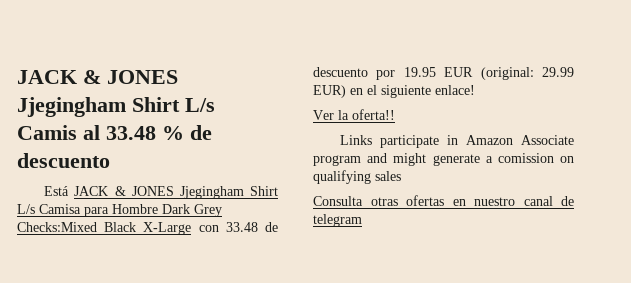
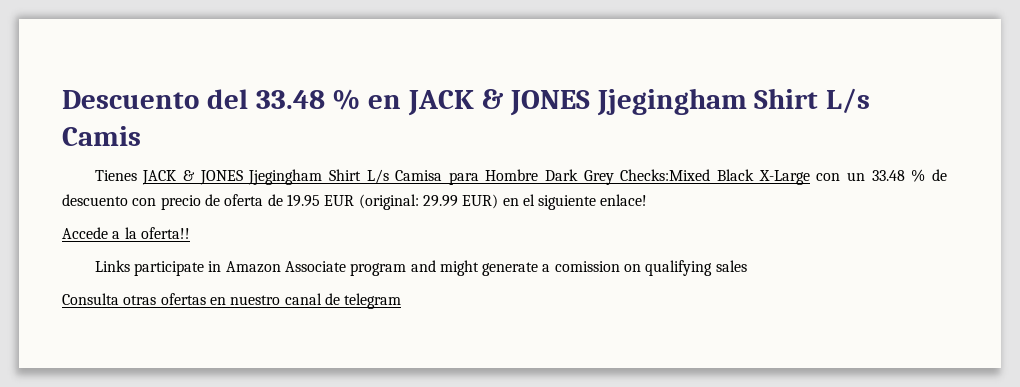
(17, 77) none -> [62,89,402,110] Descuento del 33.48 % en
[83,125,212,140] [17,153,110,168] [44,186,70,196] al 33.48 % de descuento // Está -> [94,170,137,181] // Tienes
[225,222,278,232] [313,67,396,80] 33.48 de descuento por -> [847,169,948,182] [62,194,283,210] un 33.48 % de descuento con precio de oferta de
[313,110,334,120] Ver -> [62,227,121,239] Accede a

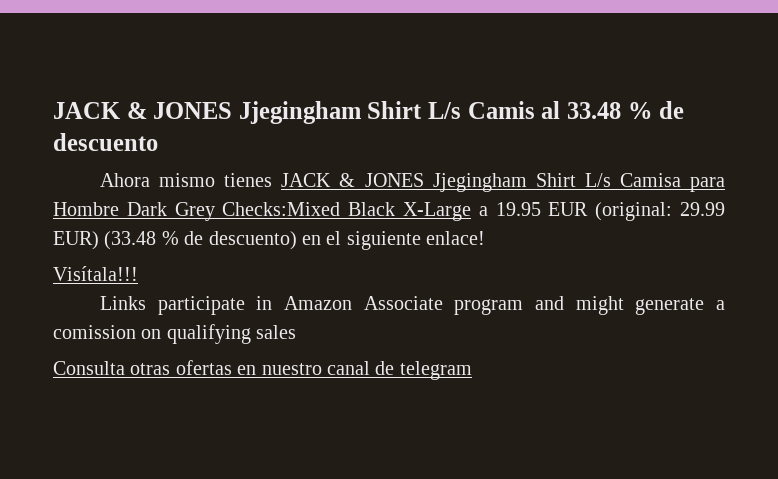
[62,89,402,110] Descuento del 33.48 % en -> (53, 110) none
[94,170,137,181] // Tienes -> [541,101,685,119] [53,133,158,151] [100,173,273,187] al 33.48 % de descuento // Ahora mismo tienes
[816,169,948,182] [62,194,283,210] con un 33.48 % de descuento con precio de oferta de -> [478,206,488,216] a
(499, 201) none -> [104,231,297,250] (33.48 % de descuento)
[62,227,190,239] Accede a la oferta!! -> [53,266,138,281] Visítala!!!

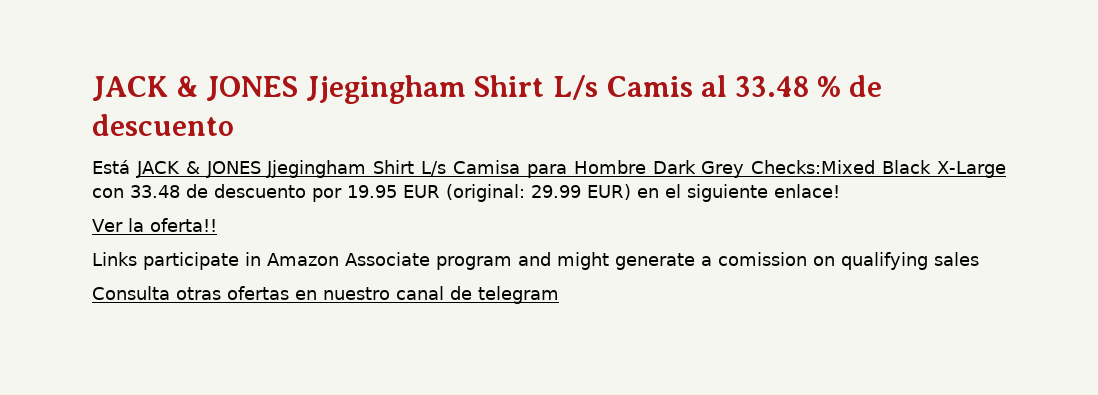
[100,173,273,187] Ahora mismo tienes -> [92,160,130,174] Está
[478,206,488,216] a -> [92,184,342,202] con 33.48 de descuento por
[104,231,297,250] (33.48 % de descuento) -> (631, 192) none
[53,266,138,281] Visítala!!! -> [92,218,217,232] Ver la oferta!!

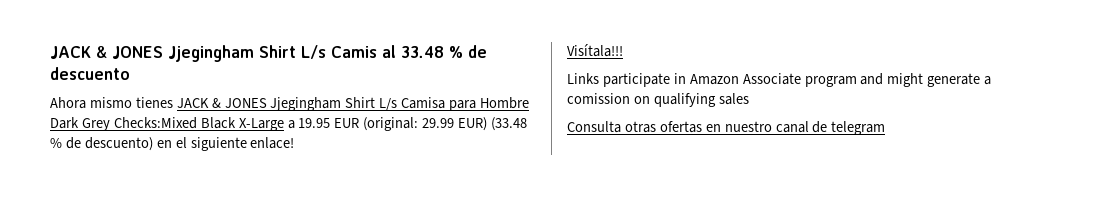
[92,160,130,174] Está -> [50,97,173,109] Ahora mismo tienes
[92,184,342,202] con 33.48 de descuento por -> [287,120,295,129] a
(631, 192) none -> [491,117,528,131] [50,137,153,151] (33.48 % de descuento)
[92,218,217,232] Ver la oferta!! -> [567,44,623,57] Visítala!!!

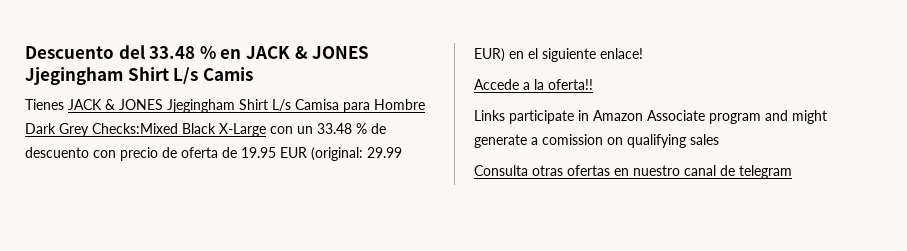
(50, 52) none -> [25,45,242,59] Descuento del 33.48 % en
[382,45,487,58] [50,67,130,80] [50,97,173,109] al 33.48 % de descuento // Ahora mismo tienes -> [25,99,64,110] // Tienes
[287,120,295,129] a -> [270,123,386,134] [25,147,237,161] con un 33.48 % de descuento con precio de oferta de
[491,117,528,131] [50,137,153,151] (33.48 % de descuento) -> (505, 55) none
[567,44,623,57] Visítala!!! -> [474,79,593,90] Accede a la oferta!!

